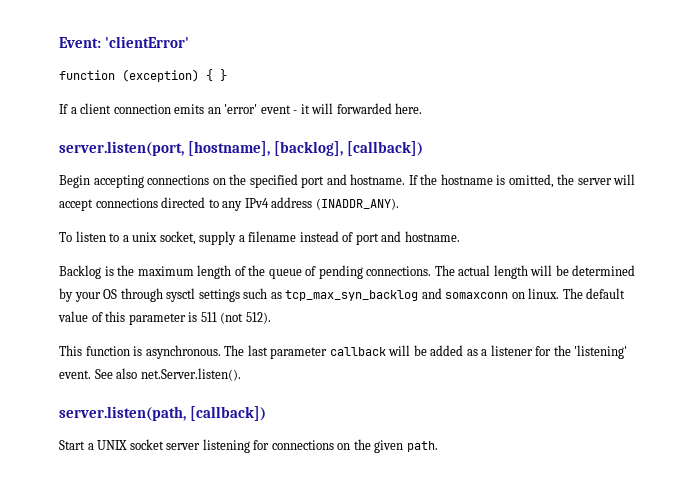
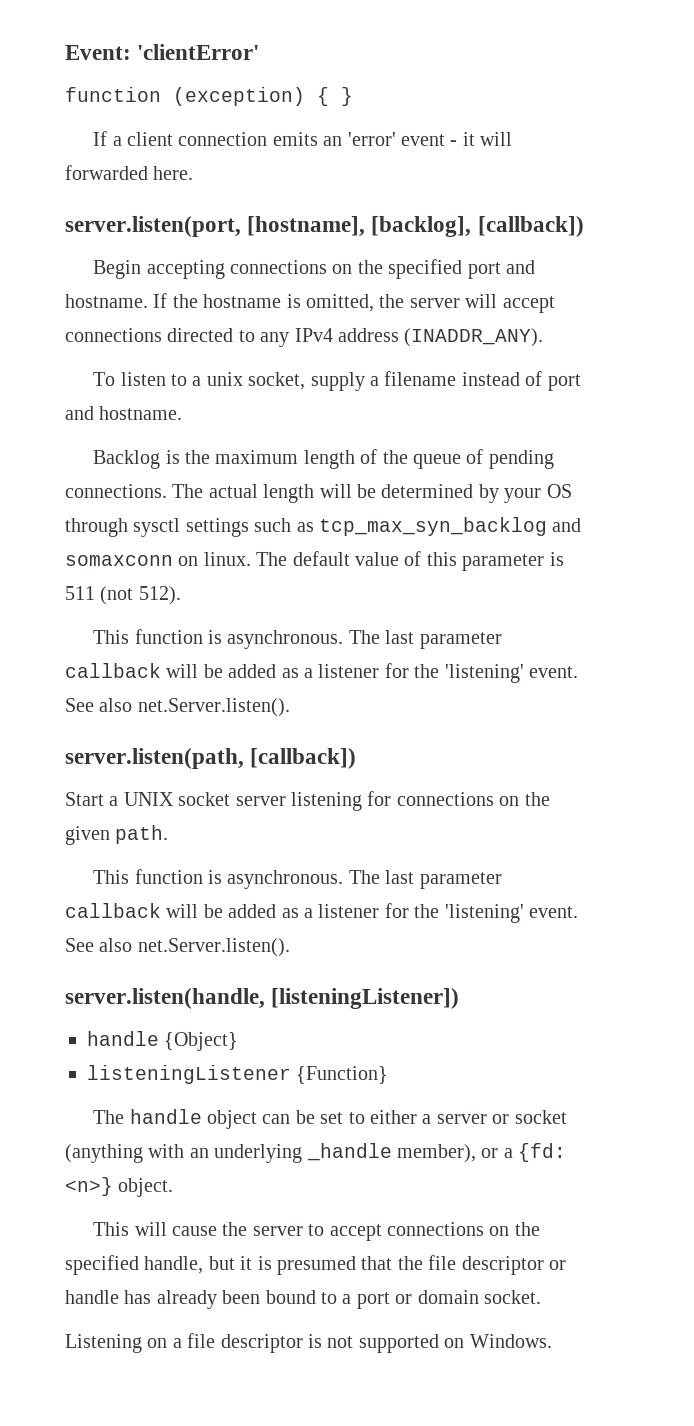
(438, 446) none -> [93,869,502,889] [65,903,578,923] [65,938,290,957] [65,988,460,1009] [87,1031,239,1051] [87,1065,389,1084] [93,1109,567,1129] [65,1143,567,1163] [65,1177,174,1197] [93,1222,540,1241] [65,1255,566,1275] [65,1290,541,1309] [65,1333,552,1353] // This function is asynchronous. The last parameter callback will be added as a listener for the 'listening' event. See also net.Server.listen(). // server.listen(handle, [listeningListener]) // handle {Object} // listeningListener {Function} // The handle object can be set to either a server or socket (anything with an underlying _handle member), or a {fd: <n>} object. // This will cause the server to accept connections on the specified handle, but it is presumed that the file descriptor or handle has already been bound to a port or domain socket. // Listening on a file descriptor is not supported on Windows.

